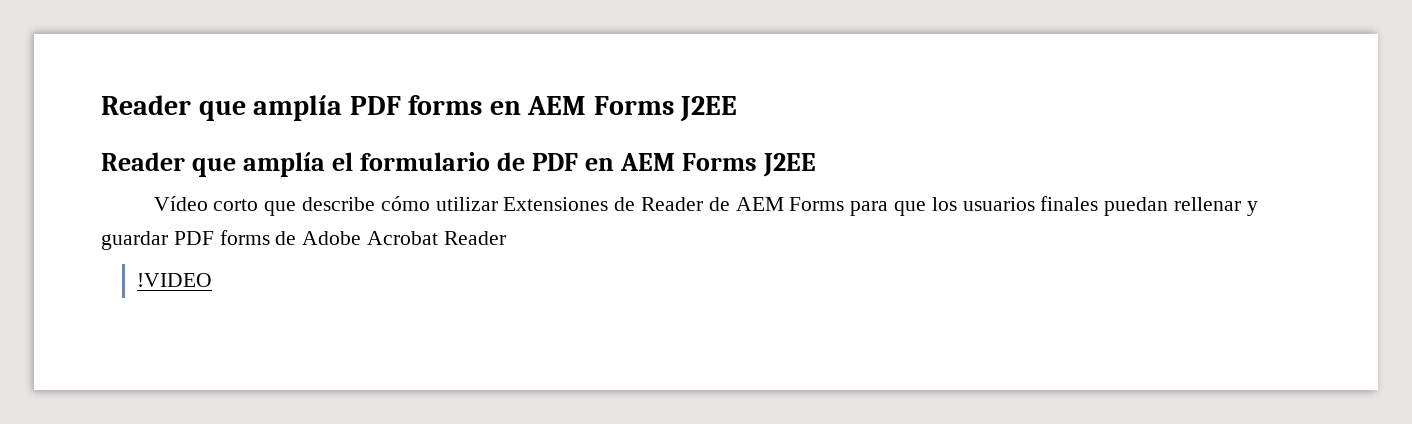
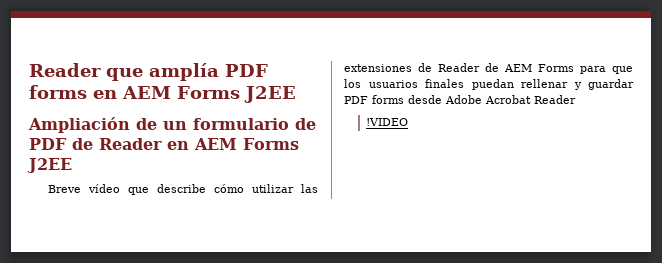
[101,152,354,177] Reader que amplía el -> [28,117,187,133] Ampliación de un
[585,153,817,177] [153,196,259,211] en AEM Forms J2EE // Vídeo corto -> [72,138,299,150] [27,158,72,173] [47,184,120,193] de Reader en AEM Forms J2EE // Breve vídeo
[503,197,609,211] Extensiones -> [301,184,318,193] [344,64,412,72] las extensiones
[275,231,297,245] de -> [408,95,442,104] desde

